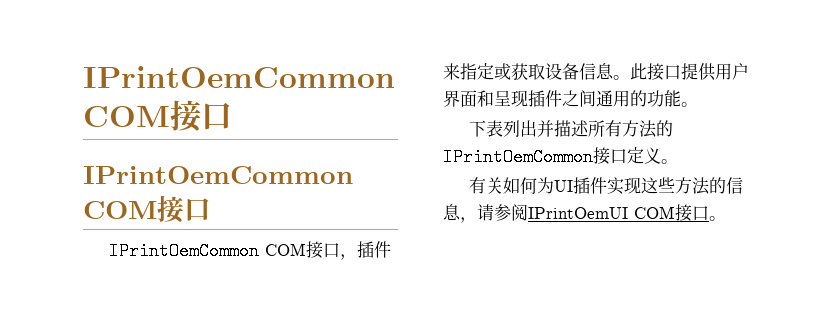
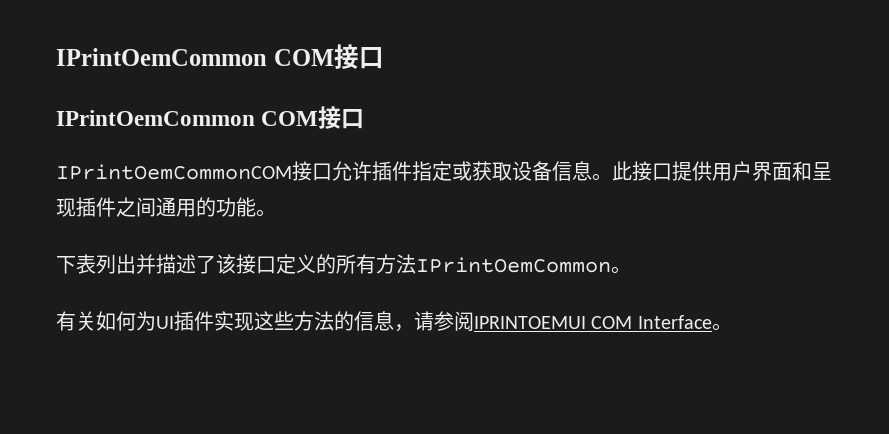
[109,241,392,260] [443,63,460,80] IPrintOemCommon COM接口，插件来 -> [56,161,412,181] IPrintOemCommonCOM接口允许插件
[588,120,674,138] [443,147,661,166] 所有方法的IPrintOemCommon接口定义 -> [196,254,611,274] 了该接口定义的所有方法IPrintOemCommon
[528,204,709,222] IPrintOemUI COM接口 -> [474,315,712,329] IPRINTOEMUI COM Interface

